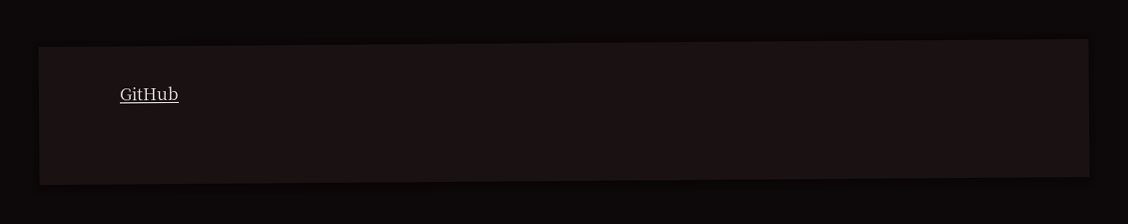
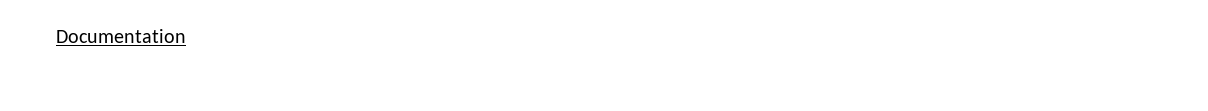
[119,85,179,101] GitHub -> [56,29,186,43] Documentation

